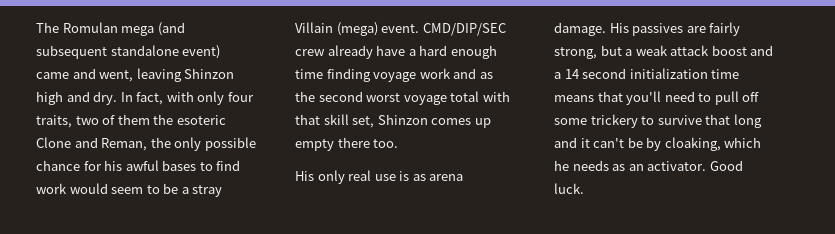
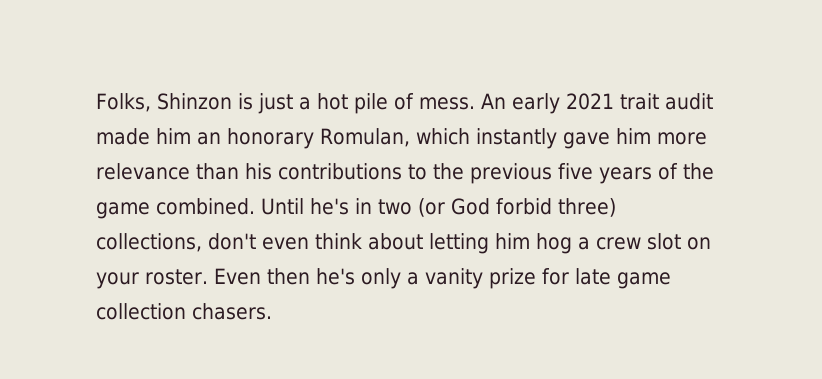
[36,22,185,36] [36,45,221,59] [36,68,235,82] [36,91,254,105] [36,114,226,128] [36,137,256,151] [36,160,241,171] [36,183,223,197] [295,22,506,36] [295,45,497,59] [295,68,493,82] [295,91,510,105] [295,114,491,128] [295,137,399,151] [295,170,464,184] [554,22,741,36] [554,45,774,59] [554,68,740,79] [554,91,760,105] [554,114,762,128] [554,137,762,151] [554,160,743,171] [554,183,584,194] The Romulan mega (and subsequent standalone event) came and went, leaving Shinzon high and dry. In fact, with only four traits, two of them the esoteric Clone and Reman, the only possible chance for his awful bases to find work would seem to be a stray Villain (mega) event. CMD/DIP/SEC crew already have a hard enough time finding voyage work and as the second worst voyage total with that skill set, Shinzon comes up empty there too. // His only real use is as arena damage. His passives are fairly strong, but a weak attack boost and a 14 second initialization time means that you'll need to pull off some trickery to survive that long and it can't be by cloaking, which he needs as an activator. Good luck. -> [96,93,713,114] [96,128,707,149] [96,163,714,184] [96,198,616,219] [96,233,711,254] [96,268,671,289] [96,303,272,320] Folks, Shinzon is just a hot pile of mess. An early 2021 trait audit made him an honorary Romulan, which instantly gave him more relevance than his contributions to the previous five years of the game combined. Until he's in two (or God forbid three) collections, don't even think about letting him hog a crew slot on your roster. Even then he's only a vanity prize for late game collection chasers.

